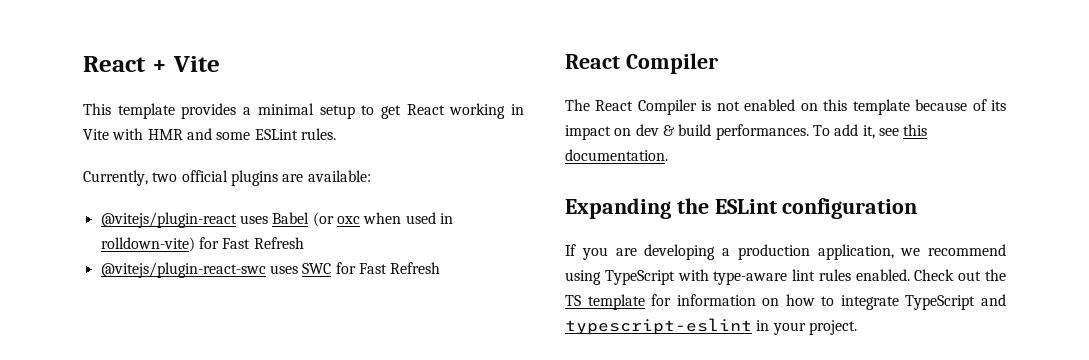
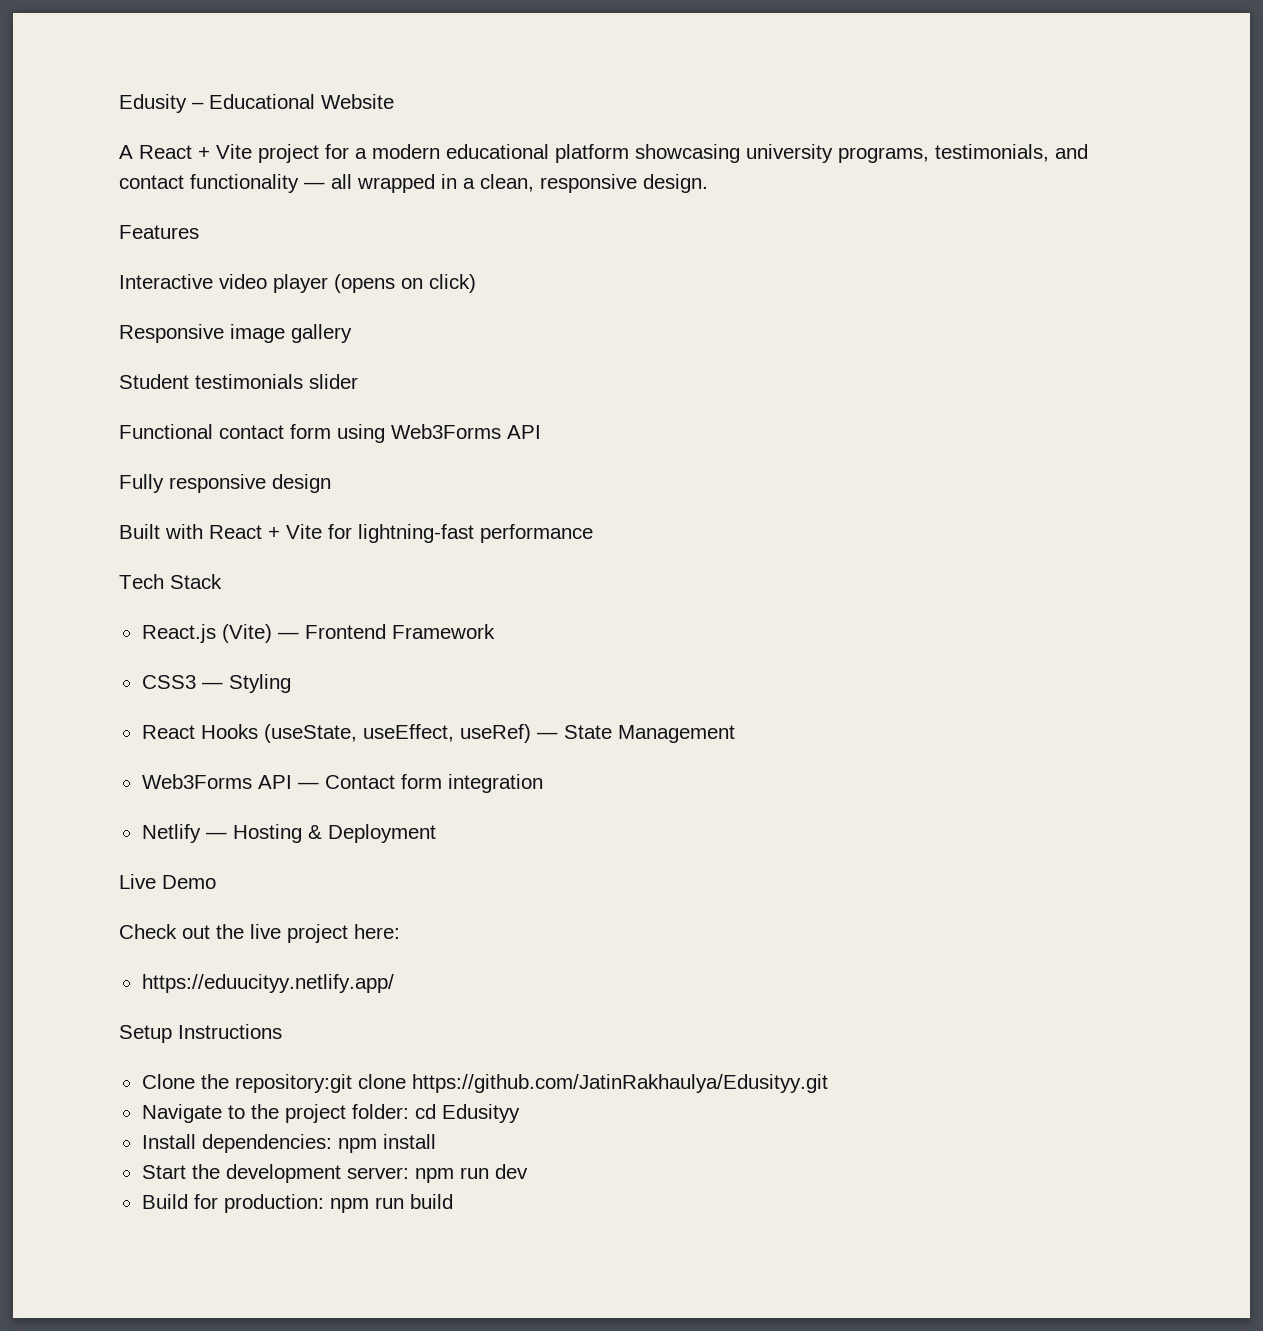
[83,56,220,72] [83,103,524,119] [83,128,336,140] [83,170,371,186] [100,212,453,228] [100,237,304,252] [100,262,441,278] [565,53,718,74] [565,99,1006,115] [565,124,928,140] [565,149,668,161] [565,198,918,219] [565,244,1006,260] [565,269,1006,285] [565,294,1006,310] [565,318,857,335] React + Vite // This template provides a minimal setup to get React working in Vite with HMR and some ESLint rules. // Currently, two official plugins are available: // @vitejs/plugin-react uses Babel (or oxc when used in rolldown-vite) for Fast Refresh // @vitejs/plugin-react-swc uses SWC for Fast Refresh // React Compiler // The React Compiler is not enabled on this template because of its impact on dev & build performances. To add it, see this documentation. // Expanding the ESLint configuration // If you are developing a production application, we recommend using TypeScript with type-aware lint rules enabled. Check out the TS template for information on how to integrate TypeScript and typescript-eslint in your project. -> [119,94,394,113] [119,144,1088,163] [119,174,708,193] [119,225,199,239] [119,274,476,293] [119,324,352,343] [119,374,358,389] [119,424,541,443] [119,474,331,493] [119,524,593,543] [119,574,222,589] [141,624,495,643] [141,674,291,693] [141,724,735,743] [141,774,543,793] [141,824,436,843] [119,874,216,889] [119,924,400,943] [141,974,394,993] [119,1024,282,1043] [141,1074,828,1093] [141,1104,520,1123] [141,1134,436,1153] [141,1164,528,1183] [141,1194,453,1213] Edusity – Educational Website // A React + Vite project for a modern educational platform showcasing university programs, testimonials, and contact functionality — all wrapped in a clean, responsive design. // Features // Interactive video player (opens on click) // Responsive image gallery // Student testimonials slider // Functional contact form using Web3Forms API // Fully responsive design // Built with React + Vite for lightning-fast performance // Tech Stack // React.js (Vite) — Frontend Framework // CSS3 — Styling // React Hooks (useState, useEffect, useRef) — State Management // Web3Forms API — Contact form integration // Netlify — Hosting & Deployment // Live Demo // Check out the live project here: // https://eduucityy.netlify.app/ // Setup Instructions // Clone the repository:git clone https://github.com/JatinRakhaulya/Edusityy.git // Navigate to the project folder: cd Edusityy // Install dependencies: npm install // Start the development server: npm run dev // Build for production: npm run build

